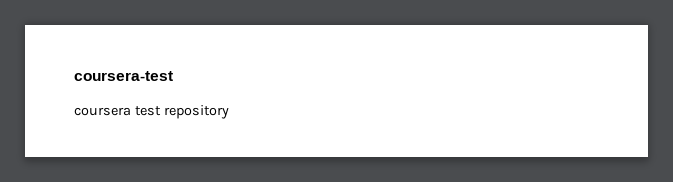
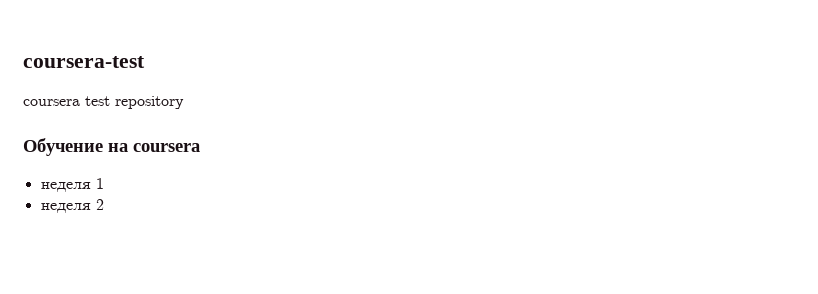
(229, 112) none -> [23,138,200,156] [40,178,104,192] [40,199,104,213] // Обучение на coursera // неделя 1 // неделя 2

